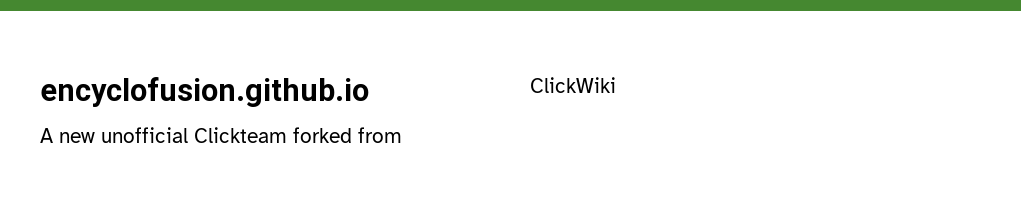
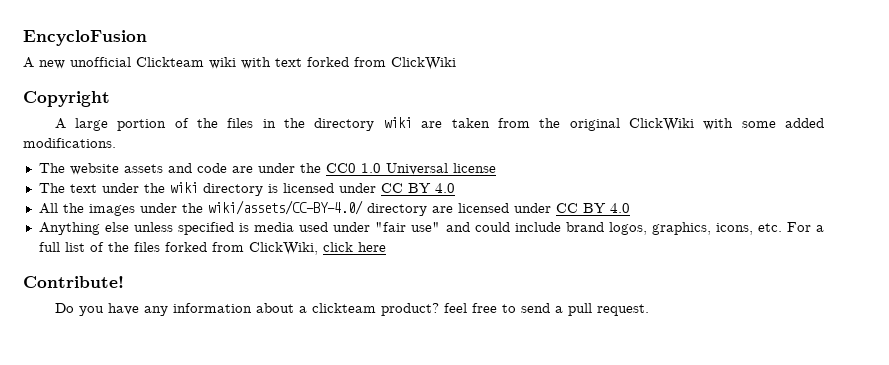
[40,77,369,107] encyclofusion.github.io -> [23,30,147,46] EncycloFusion
(287, 135) none -> [209,57,302,69] wiki with text
(616, 85) none -> [23,91,110,107] [54,117,825,131] [23,138,116,148] [38,163,496,175] [38,182,455,196] [38,200,630,216] [38,222,824,235] [38,242,386,255] [23,276,124,288] [54,303,649,316] // Copyright // A large portion of the files in the directory wiki are taken from the original ClickWiki with some added modifications. // The website assets and code are under the CC0 1.0 Universal license // The text under the wiki directory is licensed under CC BY 4.0 // All the images under the wiki/assets/CC-BY-4.0/ directory are licensed under CC BY 4.0 // Anything else unless specified is media used under "fair use" and could include brand logos, graphics, icons, etc. For a full list of the files forked from ClickWiki, click here // Contribute! // Do you have any information about a clickteam product? feel free to send a pull request.

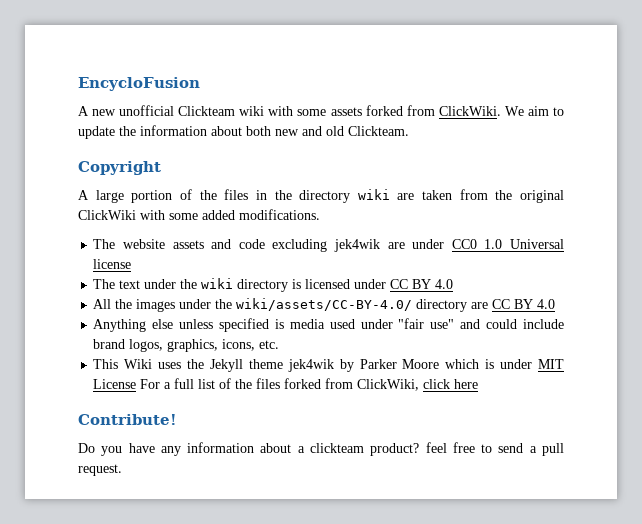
[275,57,456,70] text forked from ClickWiki -> [297,105,564,116] [78,125,409,139] some assets forked from ClickWiki. We aim to update the information about both new and old Clickteam.
(227, 168) none -> [272,239,380,252] excluding jek4wik
[299,163,321,173] the -> (445, 244) none
[457,203,551,213] licensed under -> (489, 305) none
(782, 227) none -> [93,359,564,372] [93,379,137,389] // This Wiki uses the Jekyll theme jek4wik by Parker Moore which is under MIT License

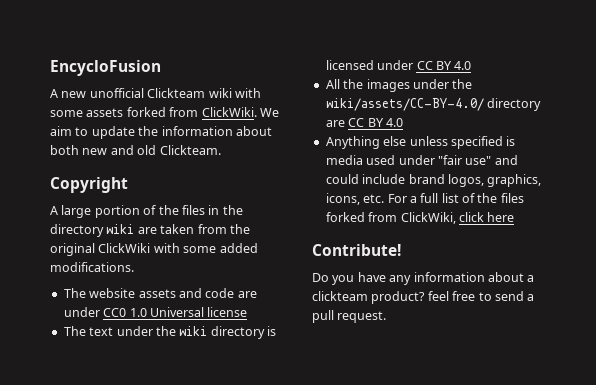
[272,239,380,252] excluding jek4wik -> (235, 293) none
[93,359,564,372] [93,379,137,389] // This Wiki uses the Jekyll theme jek4wik by Parker Moore which is under MIT License -> (385, 198) none

